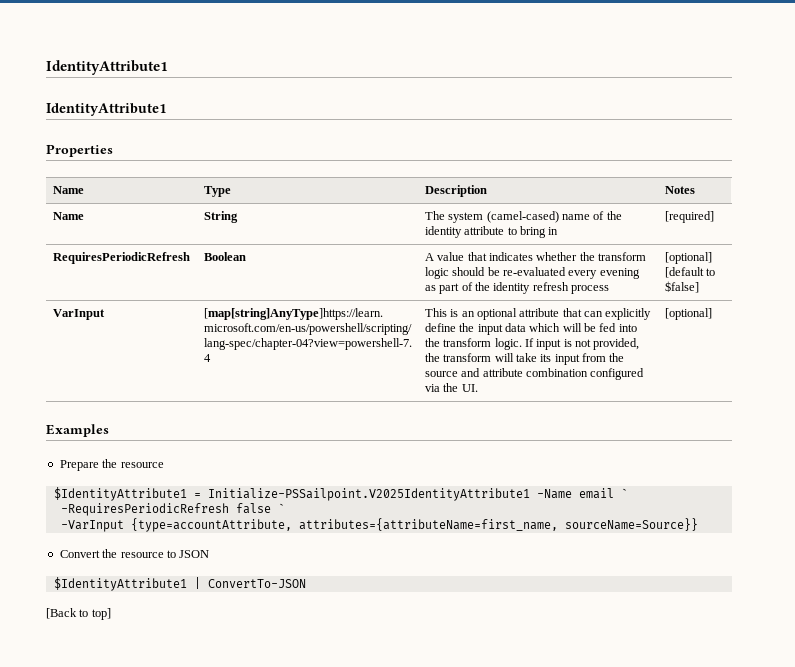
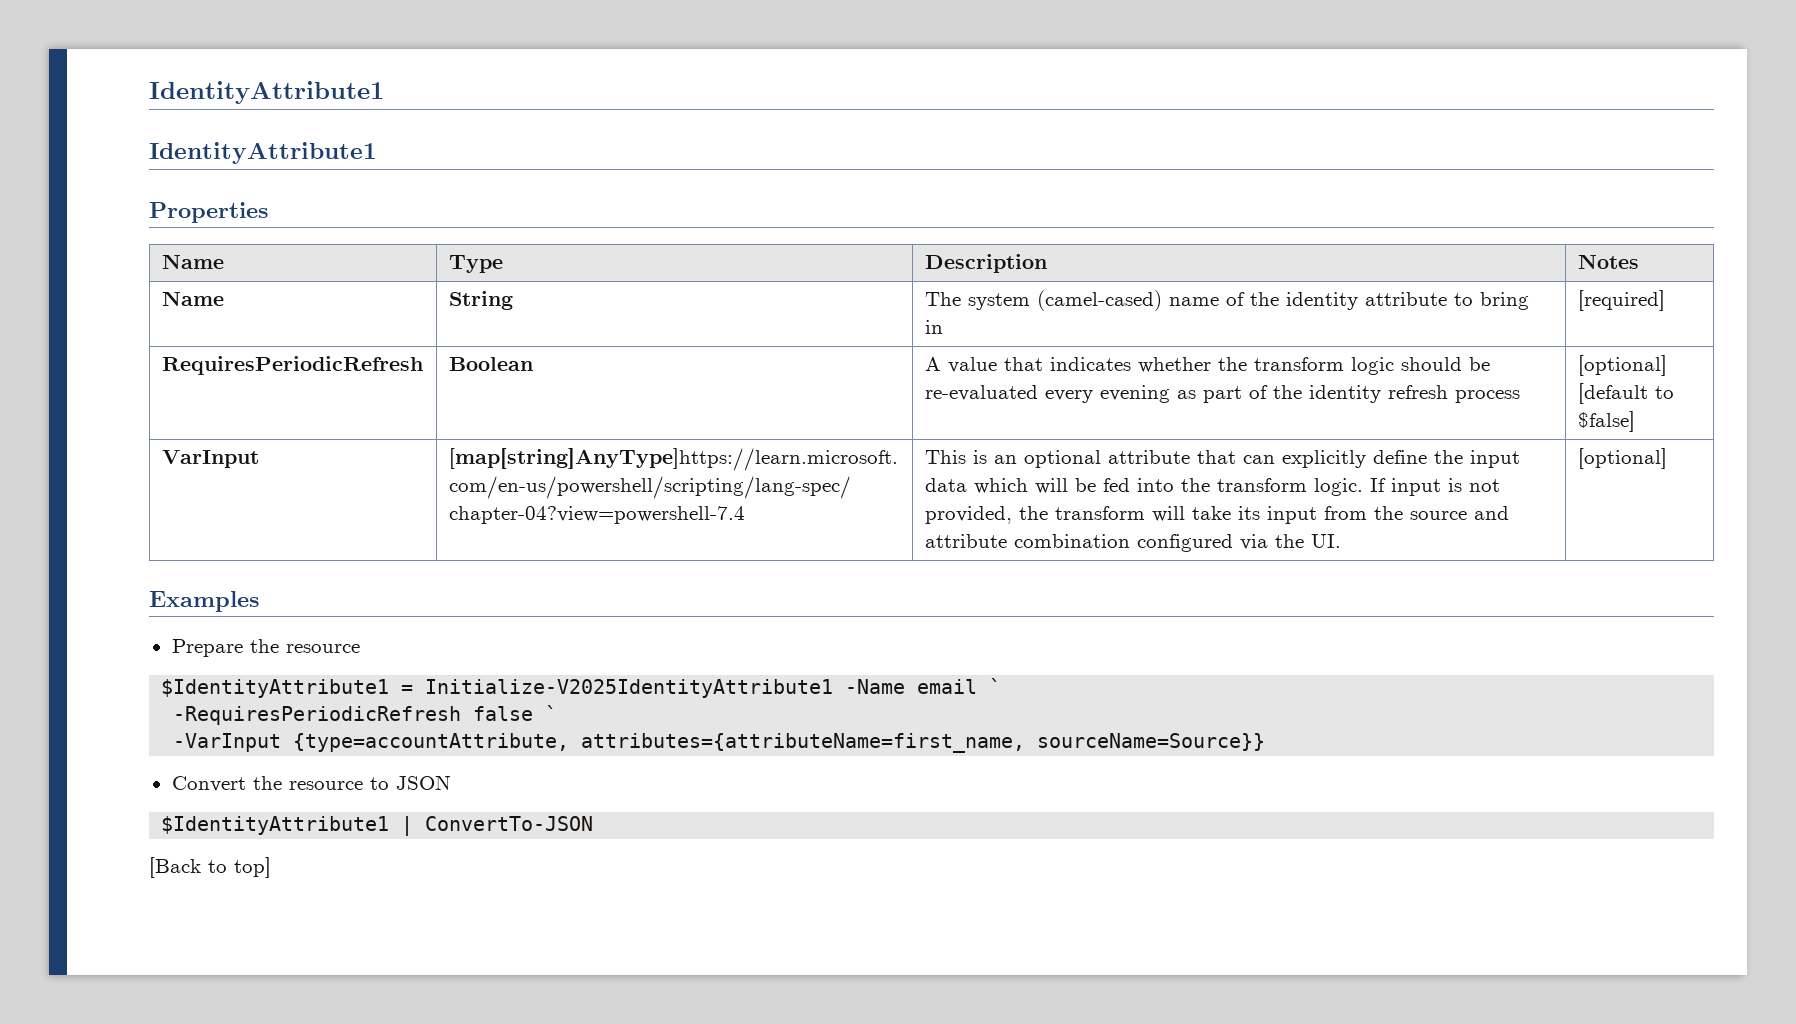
[207,488,530,501] Initialize-PSSailpoint.V2025IdentityAttribute1 -> [425,679,834,698] Initialize-V2025IdentityAttribute1

